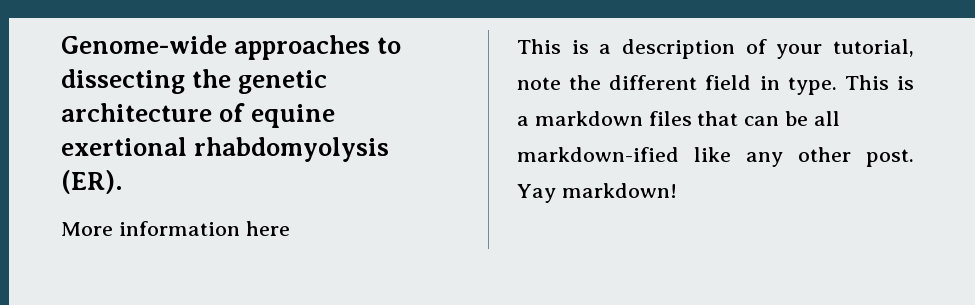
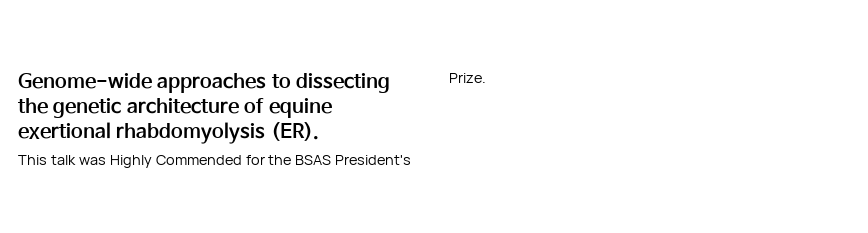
[61,221,290,236] [517,39,914,59] [517,75,914,95] [517,111,840,126] [517,147,914,167] [517,183,677,203] More information here // This is a description of your tutorial, note the different field in type. This is a markdown files that can be all markdown-ified like any other post. Yay markdown! -> [18,155,412,168] [449,73,486,83] This talk was Highly Commended for the BSAS President's Prize.

